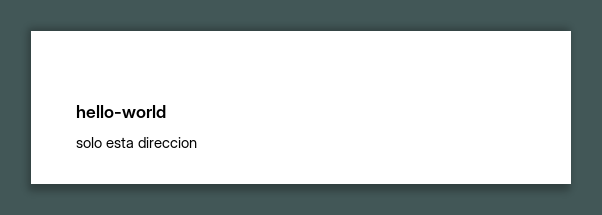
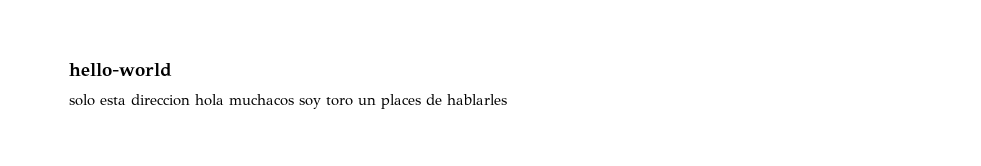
(198, 142) none -> [195,94,507,109] hola muchacos soy toro un places de hablarles

